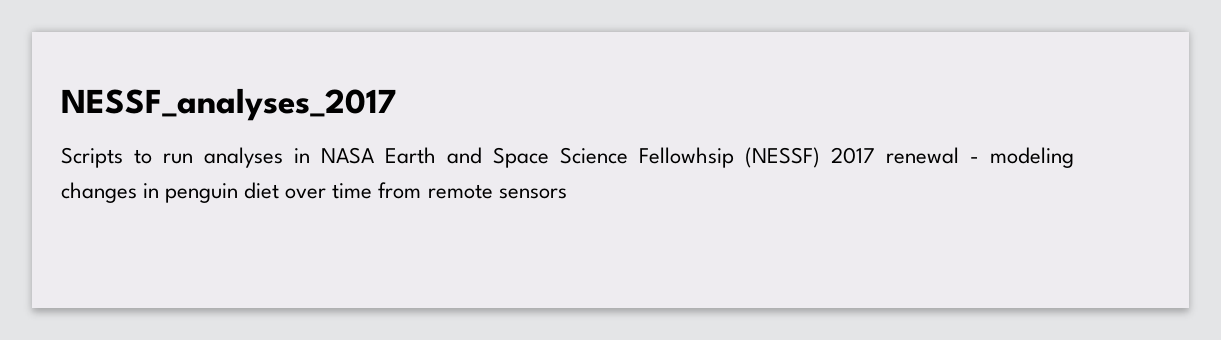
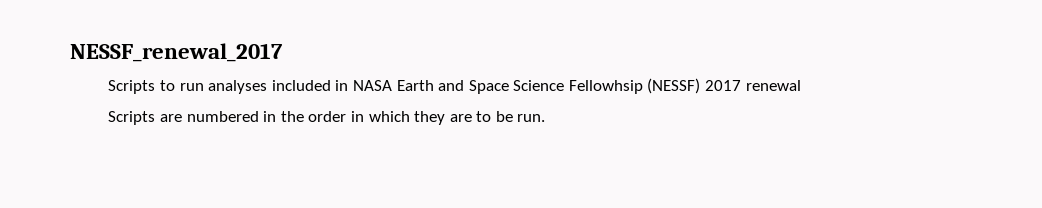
[61,88,396,121] NESSF_analyses_2017 -> [70,43,283,62] NESSF_renewal_2017
(283, 157) none -> [271,80,331,91] included
[970,147,1074,168] [61,182,567,203] - modeling changes in penguin diet over time from remote sensors -> [108,111,546,125] // Scripts are numbered in the order in which they are to be run.

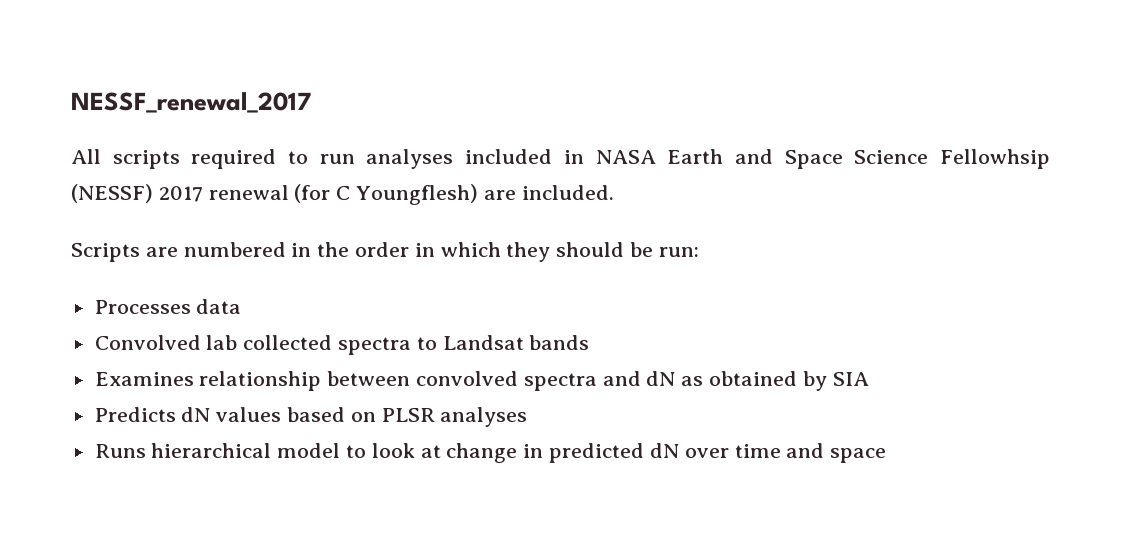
[108,80,156,94] Scripts -> [71,149,277,169] All scripts required
(801, 85) none -> [294,184,614,205] (for C Youngflesh) are included.
[449,111,546,122] are to be run. -> [556,242,699,257] [94,299,242,314] [94,335,590,355] [94,371,869,391] [94,407,528,427] [94,443,887,463] should be run: // Processes data // Convolved lab collected spectra to Landsat bands // Examines relationship between convolved spectra and dN as obtained by SIA // Predicts dN values based on PLSR analyses // Runs hierarchical model to look at change in predicted dN over time and space

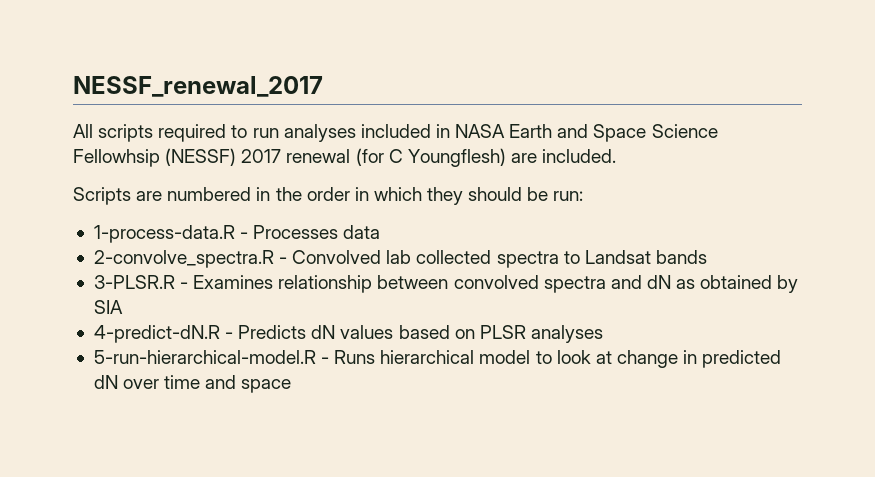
(699, 252) none -> [93,225,249,243] 1-process-data.R -
(242, 306) none -> [93,250,288,268] 2-convolve_spectra.R -
(590, 342) none -> [93,275,189,289] 3-PLSR.R -
(869, 379) none -> [93,325,234,343] 4-predict-dN.R -
(528, 417) none -> [93,350,330,364] 5-run-hierarchical-model.R -

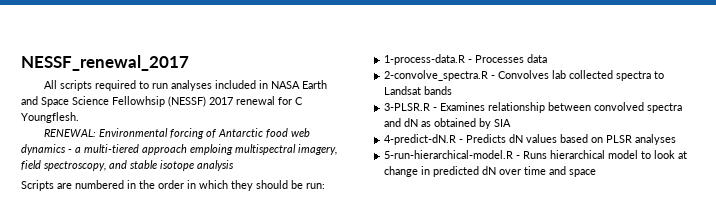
[355,148,617,167] (for C Youngflesh) are included. -> [278,97,303,105] [21,112,79,123] [44,128,311,139] [21,144,337,155] [21,160,234,171] for C Youngflesh. // RENEWAL: Environmental forcing of Antarctic food web dynamics - a multi-tiered approach emploing multispectral imagery, field spectroscopy, and stable isotope analysis
[292,250,382,264] Convolved -> [498,70,550,79] Convolves

